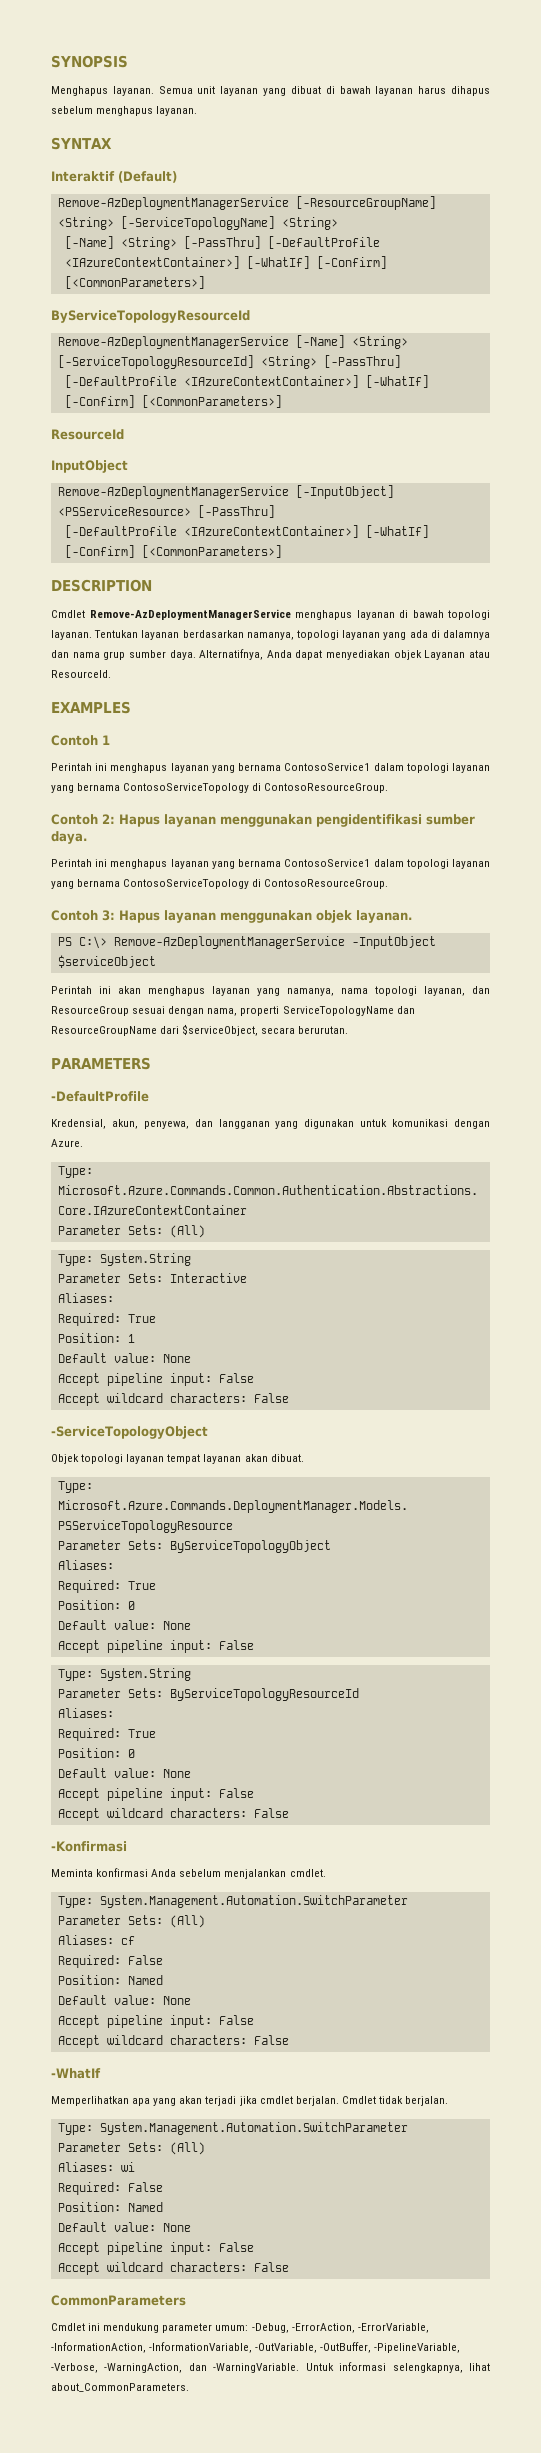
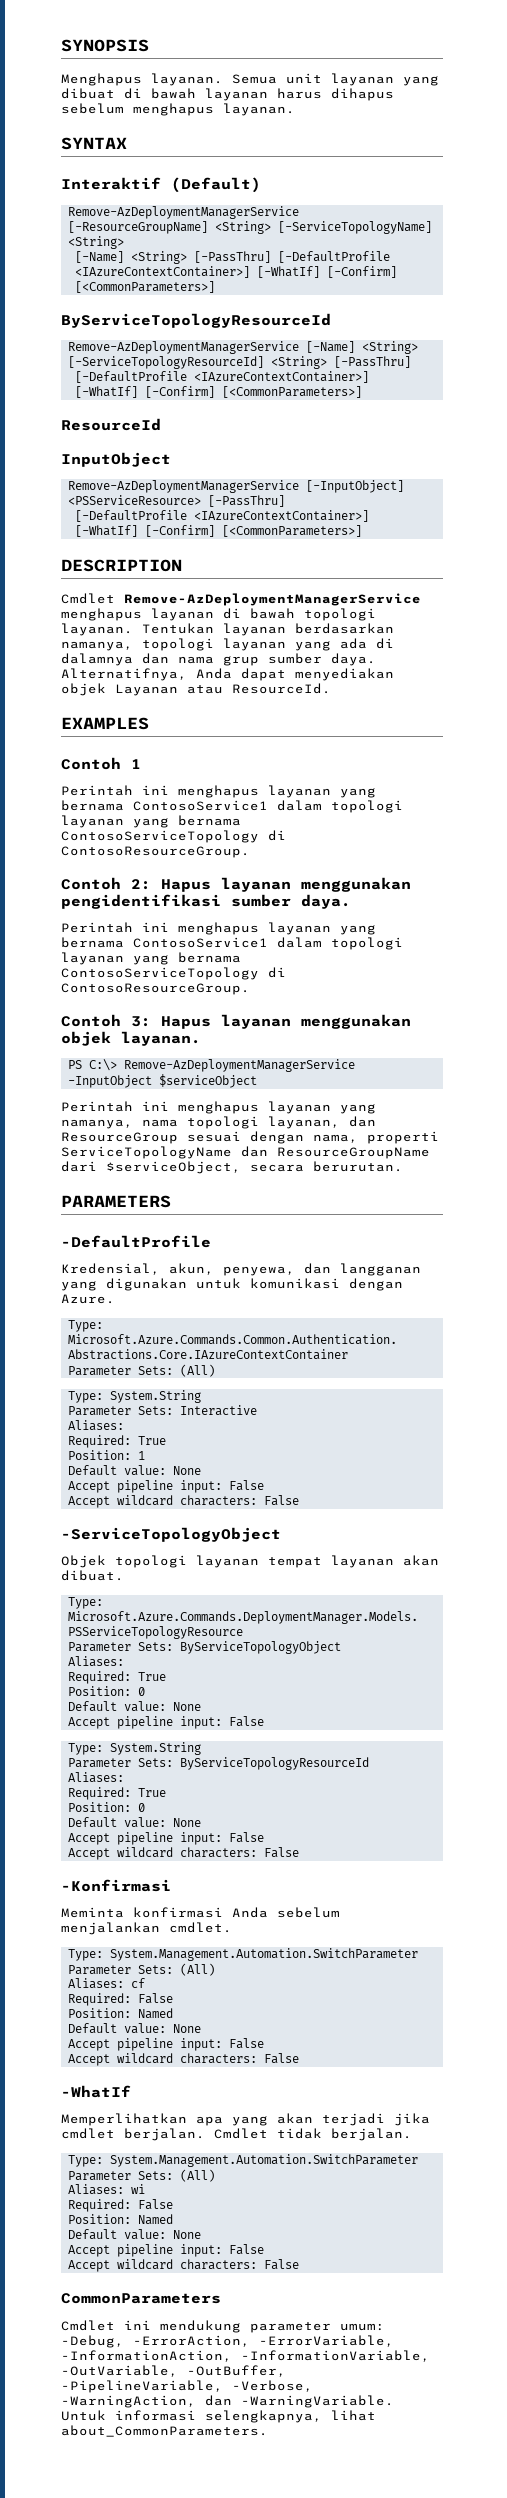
[118,986,141,994] akan -> (169, 1106) none

